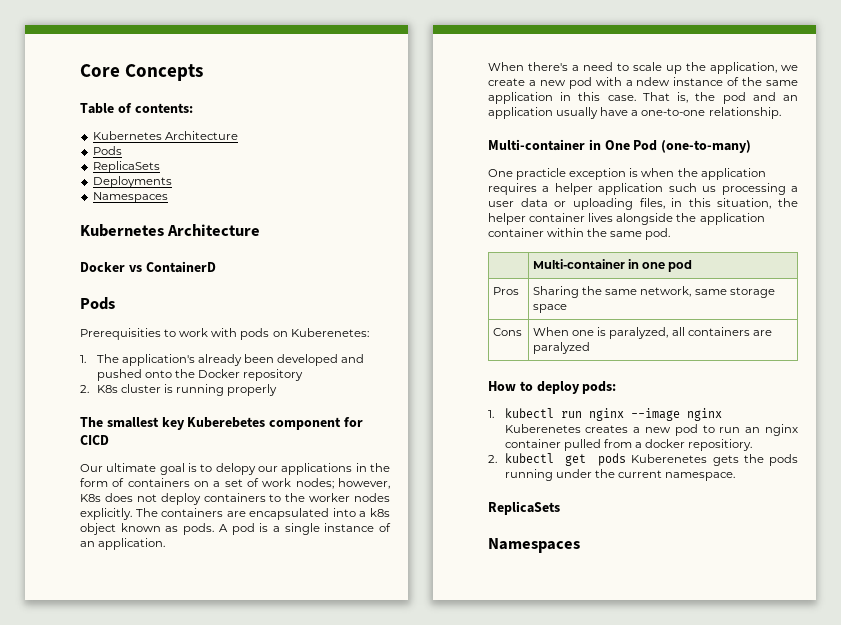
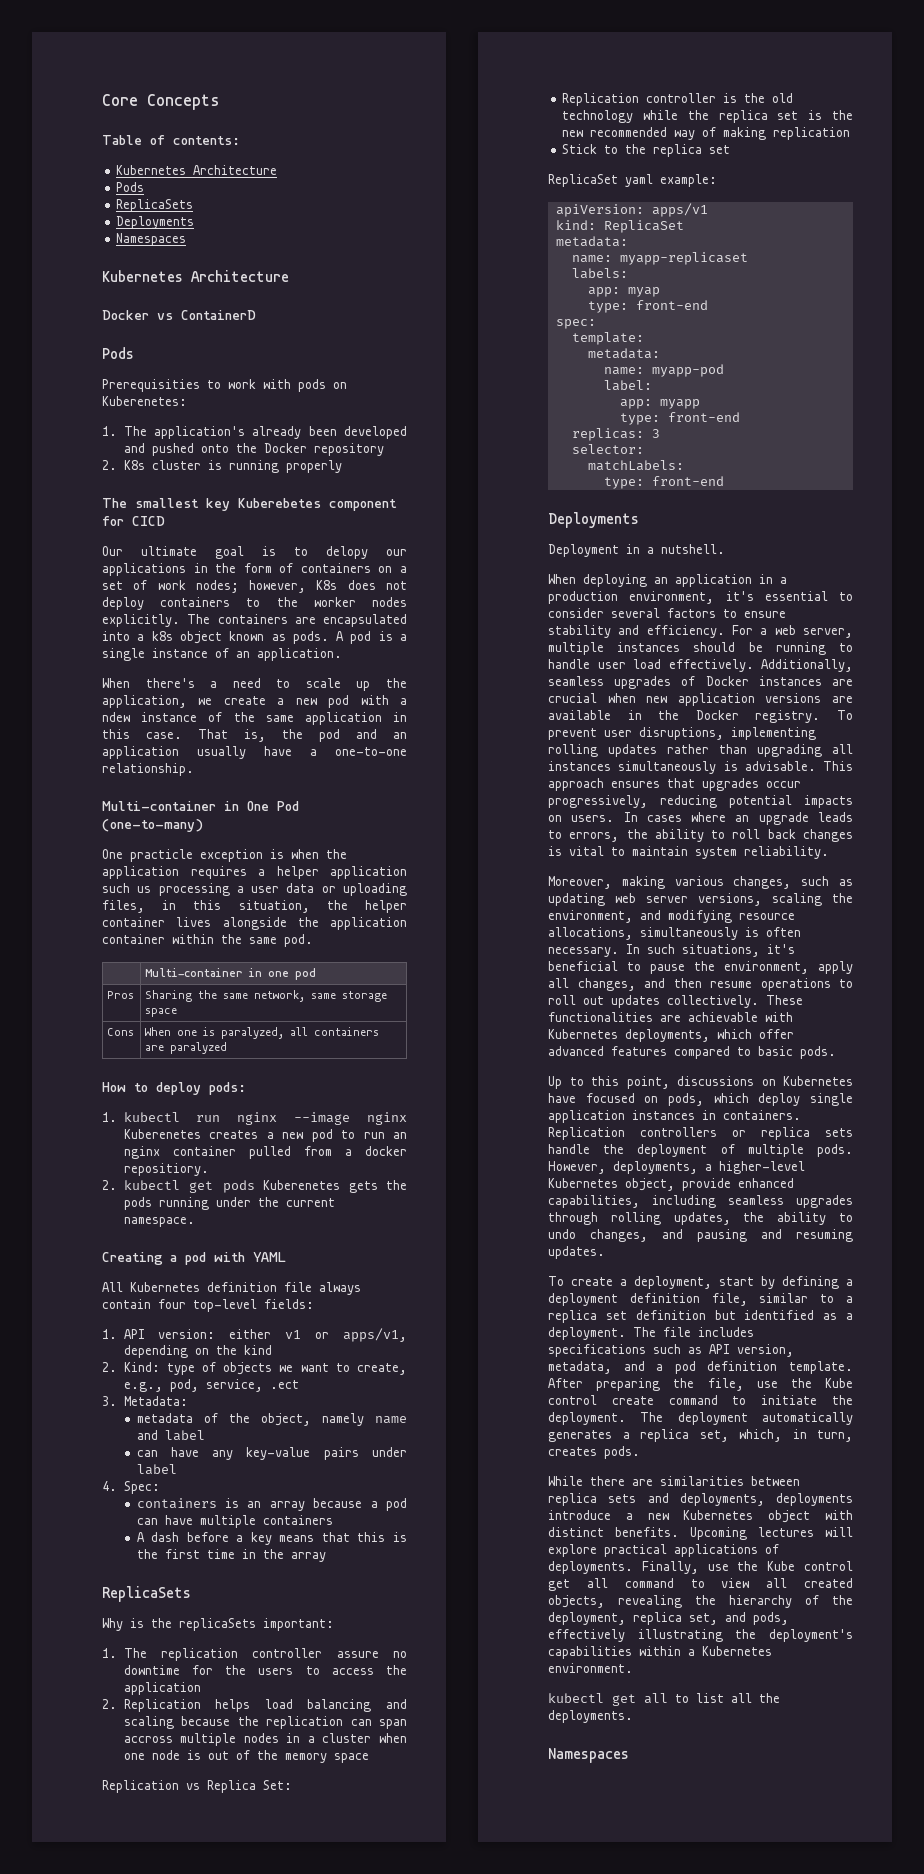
[488,501,560,515] ReplicaSets -> [102,1252,286,1265] [102,1282,361,1295] [102,1299,314,1312] [102,1328,407,1342] [123,1345,272,1358] [102,1362,407,1375] [123,1379,299,1392] [102,1396,188,1406] [136,1413,407,1426] [136,1430,205,1441] [136,1447,407,1460] [136,1464,177,1475] [102,1481,160,1494] [136,1498,407,1511] [136,1515,333,1528] [136,1532,407,1545] [136,1549,326,1562] [102,1586,191,1602] [102,1618,334,1631] [102,1648,407,1661] [123,1665,407,1675] [123,1682,201,1695] [102,1699,407,1712] [123,1716,407,1729] [123,1733,407,1746] [123,1750,369,1763] [102,1780,292,1793] [562,93,794,106] [562,110,853,123] [562,127,851,140] [562,144,731,157] [548,174,717,187] [555,203,708,217] [555,220,684,233] [555,236,628,247] [571,252,748,265] [571,268,628,279] [587,287,660,297] [587,300,708,313] [555,319,596,329] [571,332,644,345] [587,348,660,359] [603,364,724,377] [603,380,652,391] [619,399,700,409] [619,412,740,425] [571,428,660,441] [571,444,644,454] [587,460,684,471] [603,476,724,489] [548,512,639,528] [548,544,725,557] [548,574,787,587] [548,591,853,604] [548,608,786,618] [548,625,853,638] [548,642,853,655] [548,659,853,672] [548,676,853,689] [548,693,853,706] [548,710,853,723] [548,727,816,740] [548,744,853,757] [548,761,853,774] [548,778,801,791] [548,795,853,808] [548,812,853,825] [548,829,853,842] [548,846,829,859] [548,876,853,889] [548,893,853,906] [548,910,795,923] [548,927,801,940] [548,944,795,957] [548,961,853,974] [548,978,853,991] [548,995,803,1008] [548,1012,793,1022] [548,1029,794,1042] [548,1046,836,1059] [548,1076,853,1089] [548,1093,853,1106] [548,1110,801,1123] [548,1127,853,1140] [548,1144,853,1157] [548,1161,805,1174] [548,1178,794,1191] [548,1195,853,1208] [548,1212,853,1225] [548,1229,853,1242] [548,1246,605,1259] [548,1276,853,1289] [548,1293,853,1306] [548,1310,853,1323] [548,1327,754,1340] [548,1344,794,1357] [548,1361,853,1374] [548,1378,853,1391] [548,1395,853,1405] [548,1412,853,1425] [548,1429,853,1442] [548,1446,640,1459] [548,1476,800,1486] [548,1493,853,1506] [548,1510,853,1523] [548,1527,853,1540] [548,1544,779,1557] [548,1561,853,1574] [548,1578,853,1591] [548,1595,853,1608] [548,1612,789,1625] [548,1629,853,1642] [548,1646,772,1659] [548,1663,633,1673] [548,1693,780,1706] [548,1710,633,1723] Creating a pod with YAML // All Kubernetes definition file always contain four top-level fields: // 1. API version: either v1 or apps/v1, depending on the kind // 2. Kind: type of objects we want to create, e.g., pod, service, .ect // 3. Metadata: // metadata of the object, namely name and label // can have any key-value pairs under label // 4. Spec: // containers is an array because a pod can have multiple containers // A dash before a key means that this is the first time in the array // ReplicaSets // Why is the replicaSets important: // 1. The replication controller assure no downtime for the users to access the application // 2. Replication helps load balancing and scaling because the replication can span accross multiple nodes in a cluster when one node is out of the memory space // Replication vs Replica Set: // Replication controller is the old technology while the replica set is the new recommended way of making replication // Stick to the replica set // ReplicaSet yaml example: // apiVersion: apps/v1 // kind: ReplicaSet // metadata: // name: myapp-replicaset // labels: // app: myap // type: front-end // spec: // template: // metadata: // name: myapp-pod // label: // app: myapp // type: front-end // replicas: 3 // selector: // matchLabels: // type: front-end // Deployments // Deployment in a nutshell. // When deploying an application in a production environment, it's essential to consider several factors to ensure stability and efficiency. For a web server, multiple instances should be running to handle user load effectively. Additionally, seamless upgrades of Docker instances are crucial when new application versions are available in the Docker registry. To prevent user disruptions, implementing rolling updates rather than upgrading all instances simultaneously is advisable. This approach ensures that upgrades occur progressively, reducing potential impacts on users. In cases where an upgrade leads to errors, the ability to roll back changes is vital to maintain system reliability. // Moreover, making various changes, such as updating web server versions, scaling the environment, and modifying resource allocations, simultaneously is often necessary. In such situations, it's beneficial to pause the environment, apply all changes, and then resume operations to roll out updates collectively. These functionalities are achievable with Kubernetes deployments, which offer advanced features compared to basic pods. // Up to this point, discussions on Kubernetes have focused on pods, which deploy single application instances in containers. Replication controllers or replica sets handle the deployment of multiple pods. However, deployments, a higher-level Kubernetes object, provide enhanced capabilities, including seamless upgrades through rolling updates, the ability to undo changes, and pausing and resuming updates. // To create a deployment, start by defining a deployment definition file, similar to a replica set definition but identified as a deployment. The file includes specifications such as API version, metadata, and a pod definition template. After preparing the file, use the Kube control create command to initiate the deployment. The deployment automatically generates a replica set, which, in turn, creates pods. // While there are similarities between replica sets and deployments, deployments introduce a new Kubernetes object with distinct benefits. Upcoming lectures will explore practical applications of deployments. Finally, use the Kube control get all command to view all created objects, revealing the hierarchy of the deployment, replica set, and pods, effectively illustrating the deployment's capabilities within a Kubernetes environment. // kubectl get all to list all the deployments.

